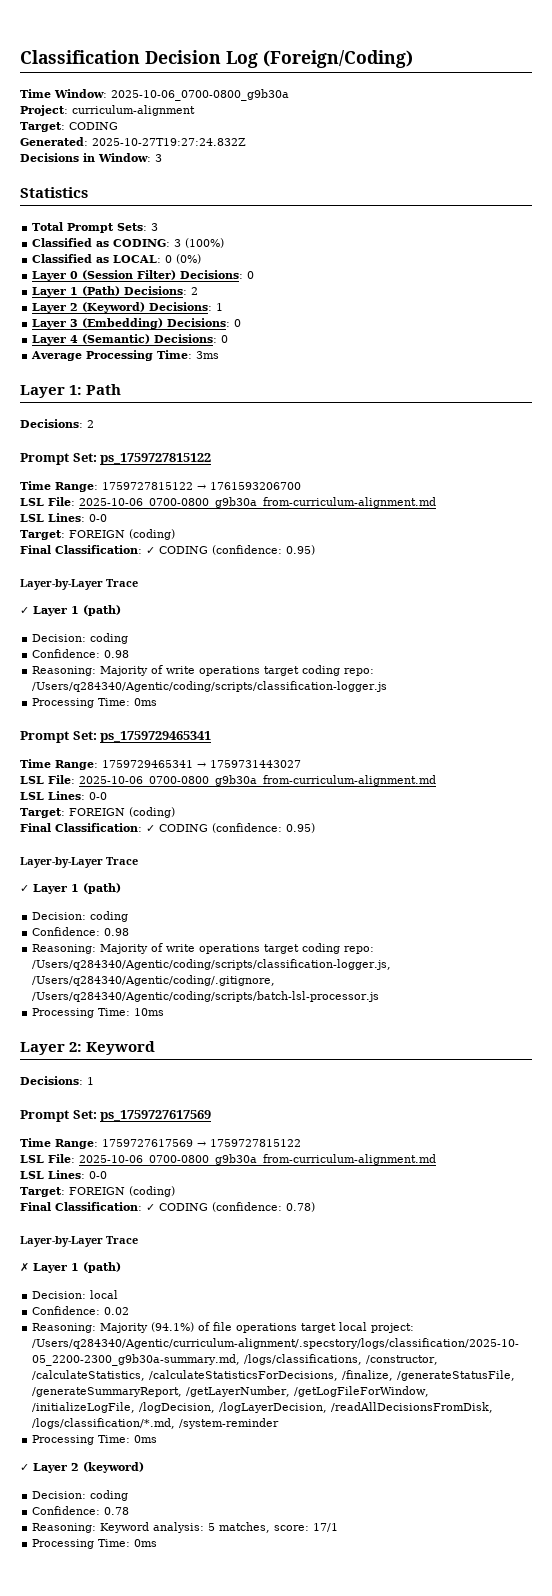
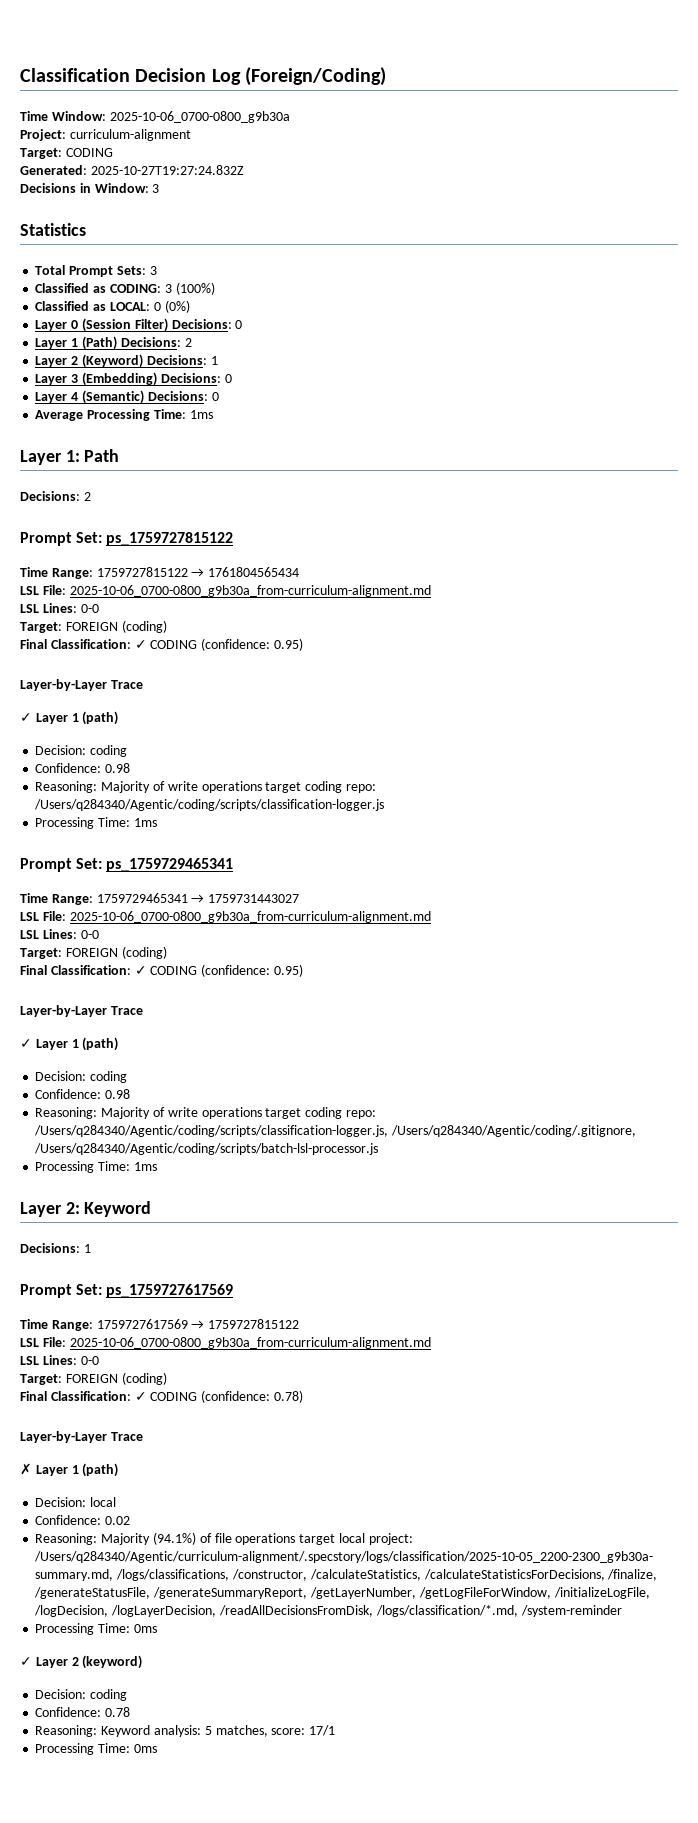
[196,351,220,359] 3ms -> [189,410,213,419] 1ms
[210,482,301,490] 1761593206700 -> [208,567,300,577] 1761804565434
[134,698,158,706] 0ms -> [133,818,157,827] 1ms
[134,1008,165,1016] 10ms -> [133,1162,157,1171] 1ms

